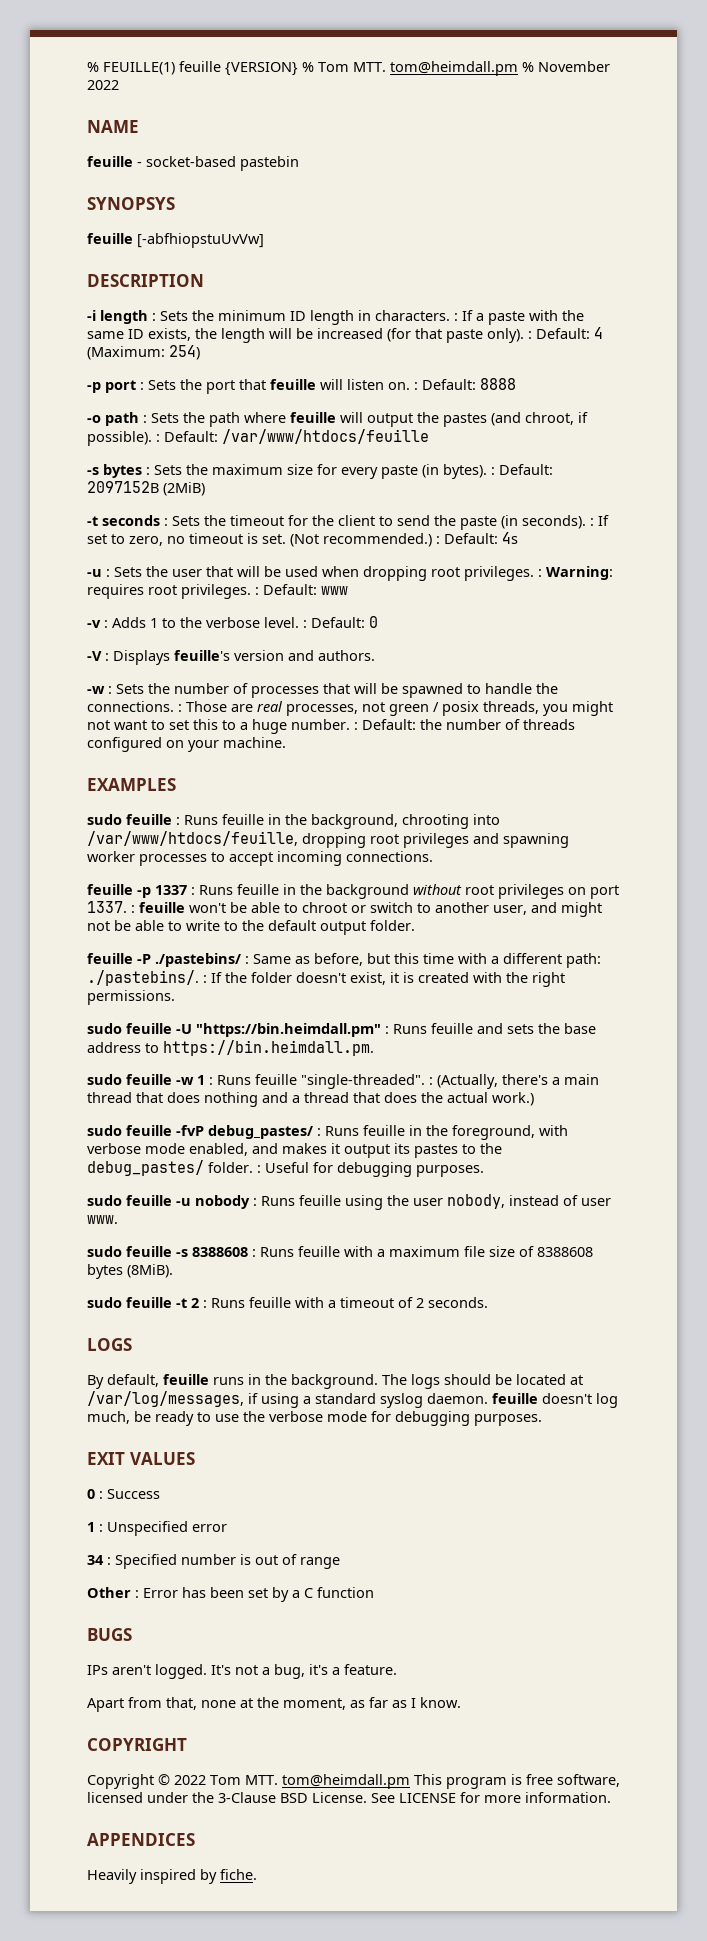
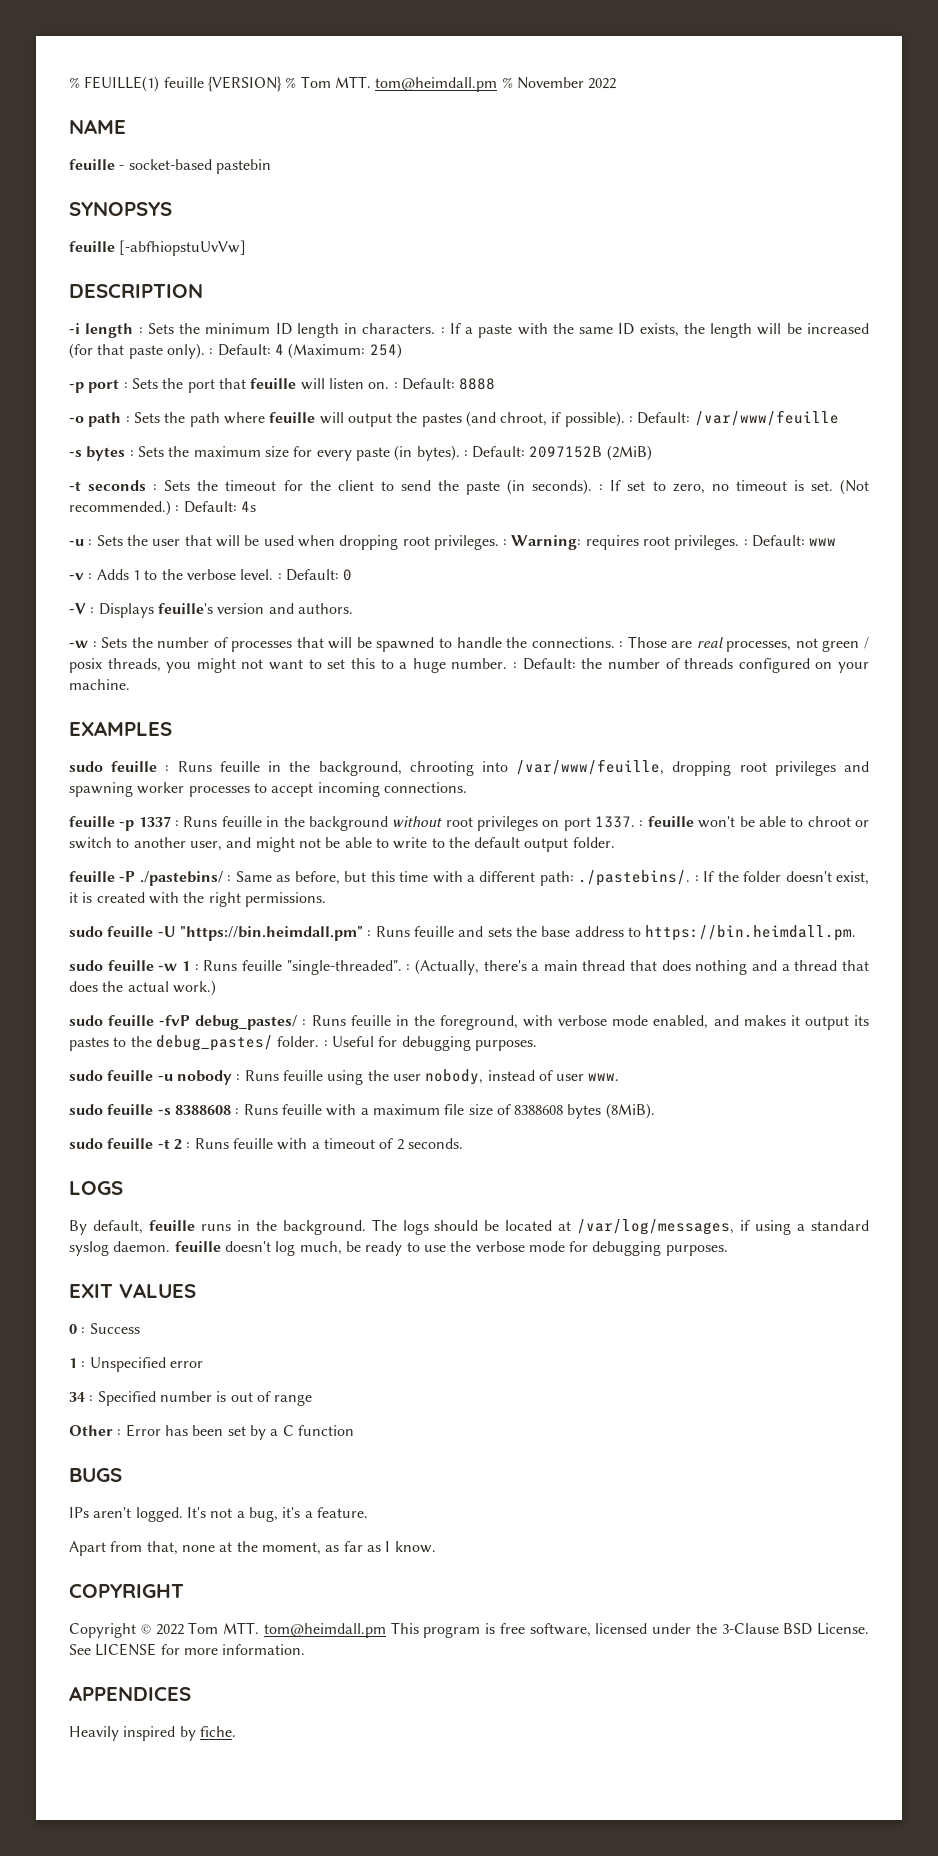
[222,429,429,444] /var/www/htdocs/feuille -> [694,410,839,426] /var/www/feuille
[87,831,298,846] /var/www/htdocs/feuille, -> [516,759,665,775] /var/www/feuille,

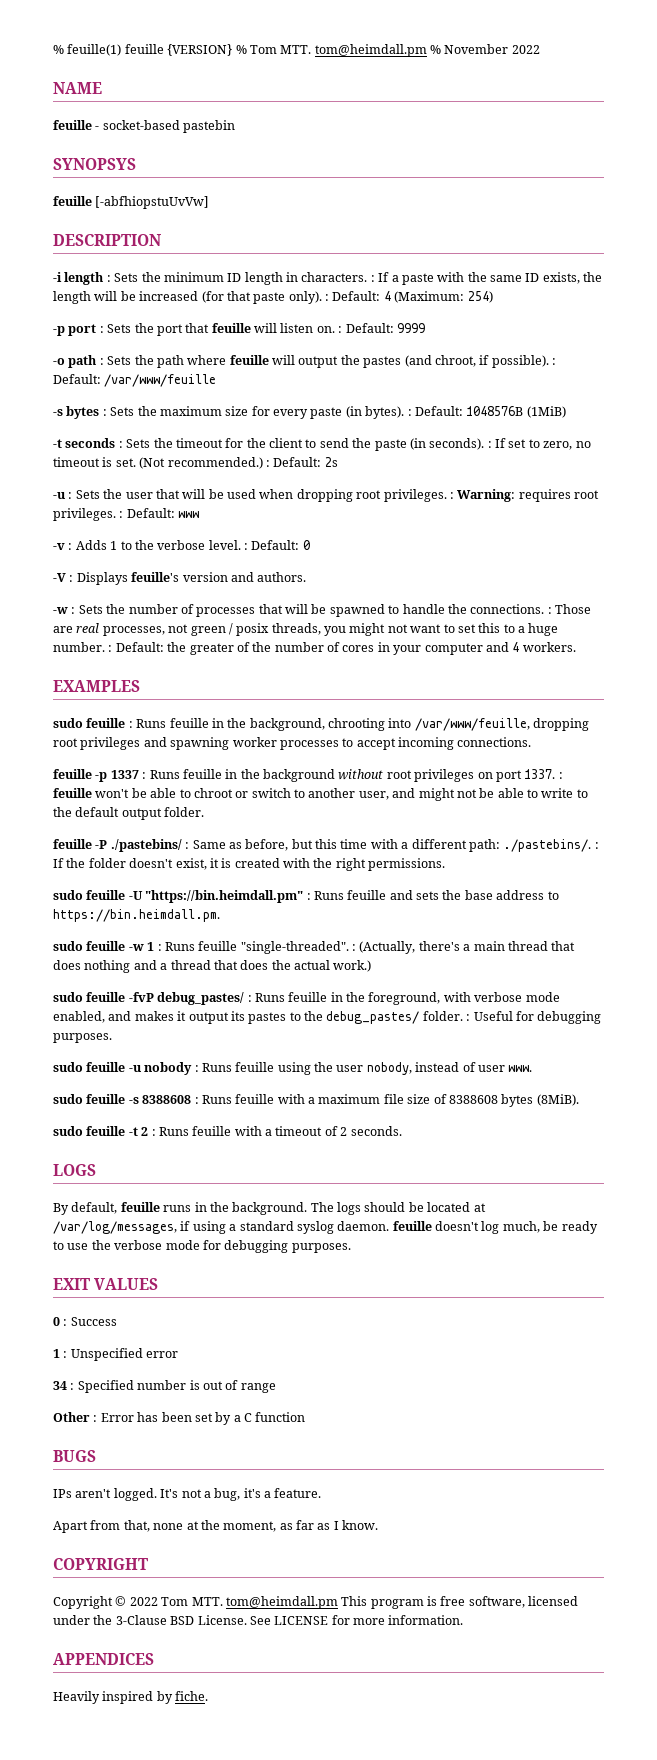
[69,76,160,92] % FEUILLE(1) -> [53,44,122,56] % feuille(1)
[459,378,496,390] 8888 -> [396,323,425,333] 9999
[529,445,652,461] 2097152B (2MiB) -> [466,406,566,418] 1048576B (1MiB)
[240,501,256,512] 4s -> [324,457,338,467] 2s
[607,658,869,673] [69,679,130,690] number of threads configured on your machine. -> [189,642,576,655] greater of the number of cores in your computer and 4 workers.

